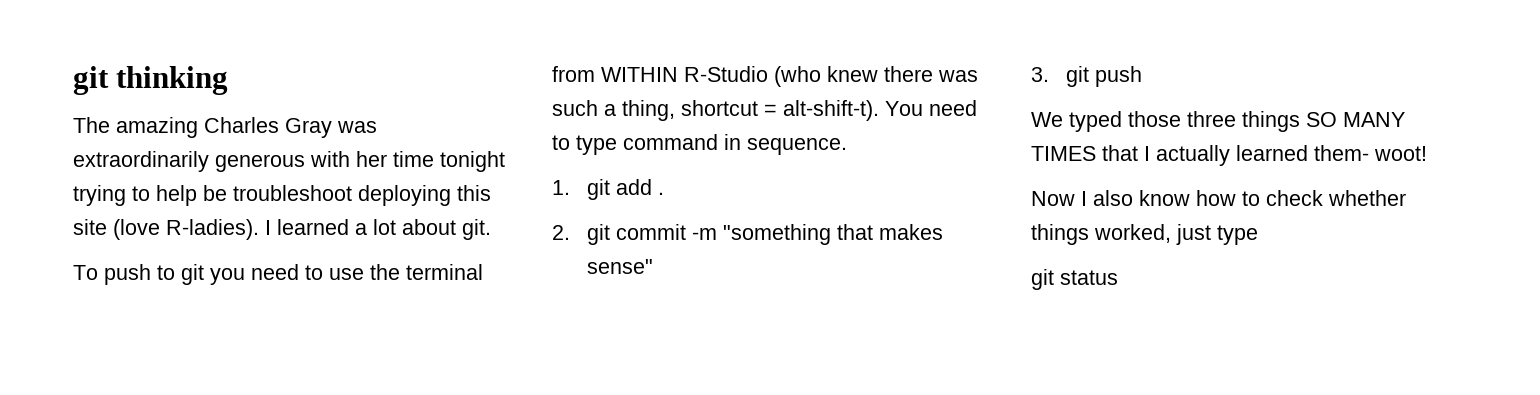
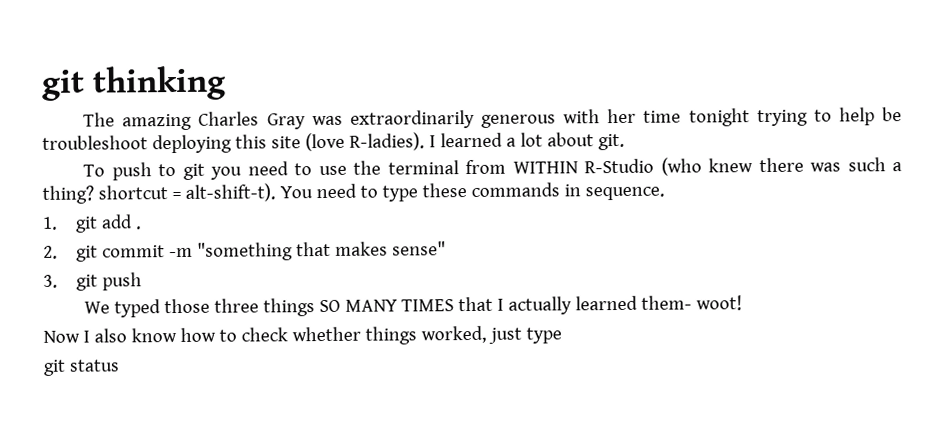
[622,100,675,121] thing, -> [42,185,94,204] thing?
[623,134,718,150] command -> [421,182,560,198] these commands

